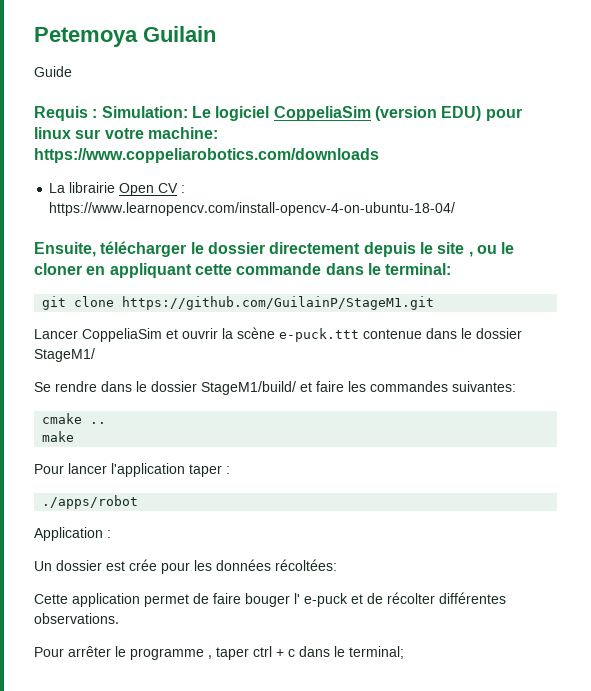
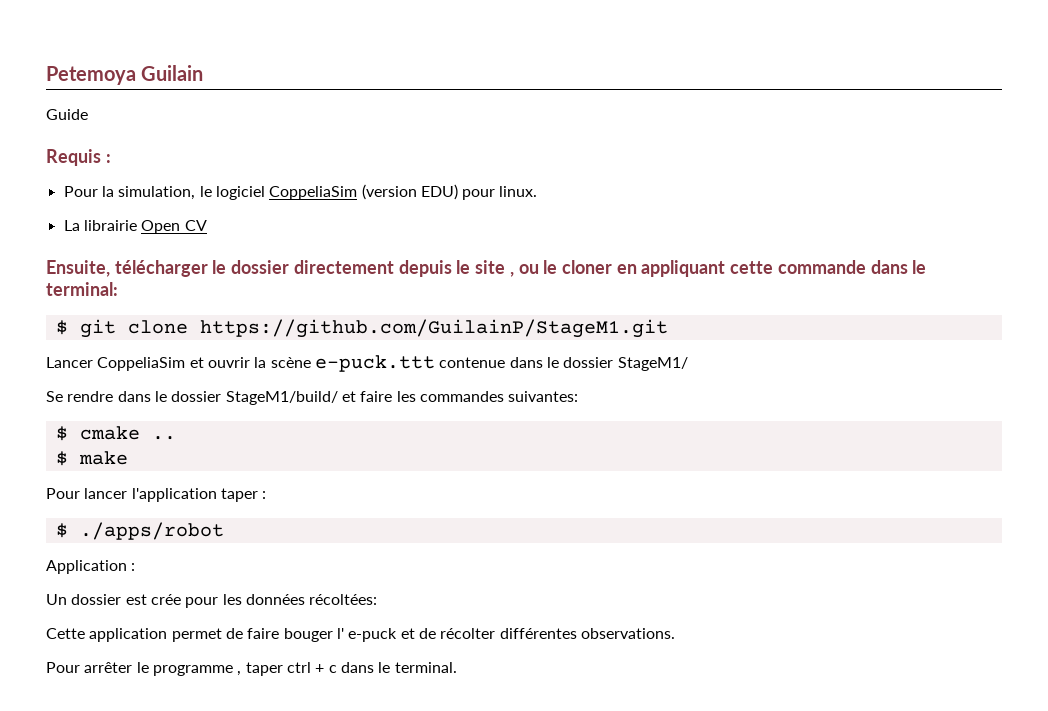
[101,106,211,118] Simulation: Le -> [63,186,212,200] // Pour la simulation, le
[34,127,218,139] [34,148,379,163] linux sur votre machine: https://www.coppeliarobotics.com/downloads -> [499,186,538,197] linux.
[181,185,186,193] [49,202,456,216] : https://www.learnopencv.com/install-opencv-4-on-ubuntu-18-04/ -> (207, 225) none
(452, 269) none -> [55,320,68,335] $
(516, 386) none -> [55,426,68,441] $
(107, 423) none -> [55,451,68,466] $
(230, 470) none -> [55,523,68,538] $
[349,646,404,659] terminal; -> [394,662,457,673] terminal.

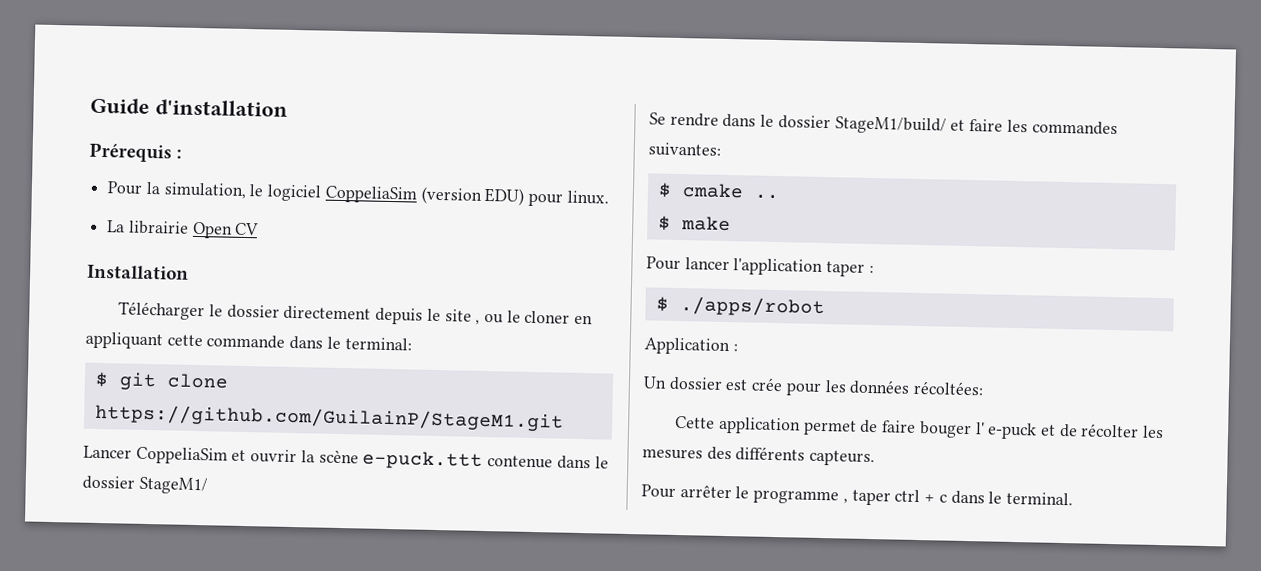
[46,65,204,85] [46,109,88,120] [46,149,101,166] Petemoya Guilain // Guide // Requis -> [90,97,288,117] [89,142,172,163] Guide d'installation // Prérequis
[46,260,208,277] Ensuite, télécharger -> [87,264,189,280] [118,301,206,321] Installation // Télécharger
[499,628,675,639] différentes observations. -> [1142,425,1165,439] [642,446,876,467] les mesures des différents capteurs.

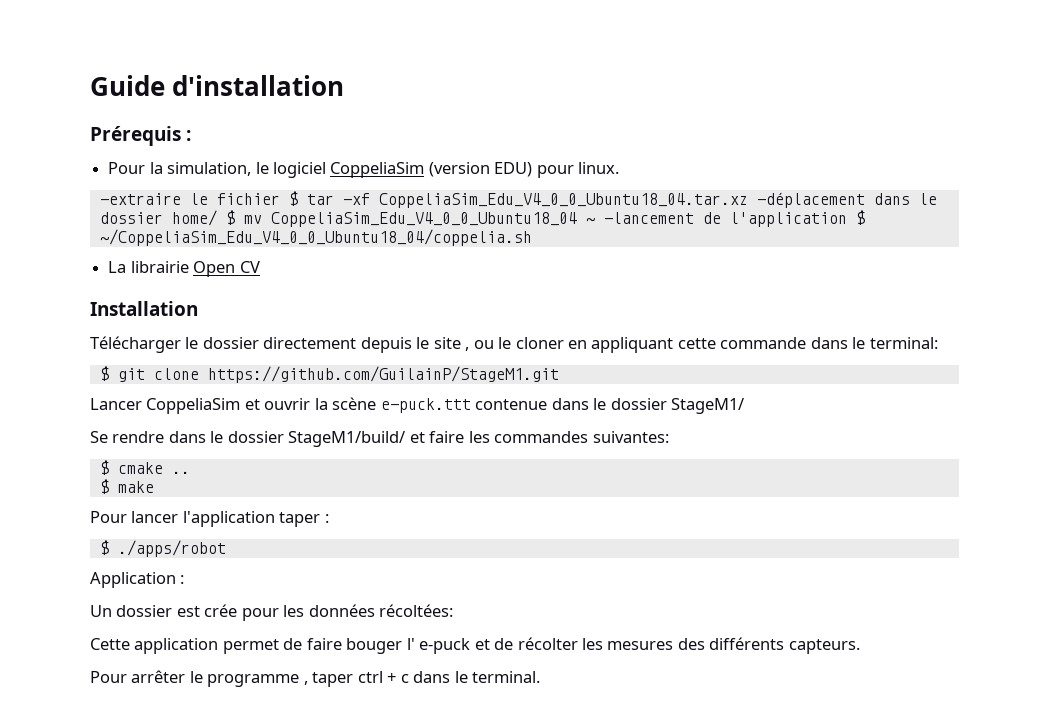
(609, 197) none -> [99,191,937,208] [99,210,865,227] [99,229,532,246] // -extraire le fichier $ tar -xf CoppeliaSim_Edu_V4_0_0_Ubuntu18_04.tar.xz -déplacement dans le dossier home/ $ mv CoppeliaSim_Edu_V4_0_0_Ubuntu18_04 ~ -lancement de l'application $ ~/CoppeliaSim_Edu_V4_0_0_Ubuntu18_04/coppelia.sh

